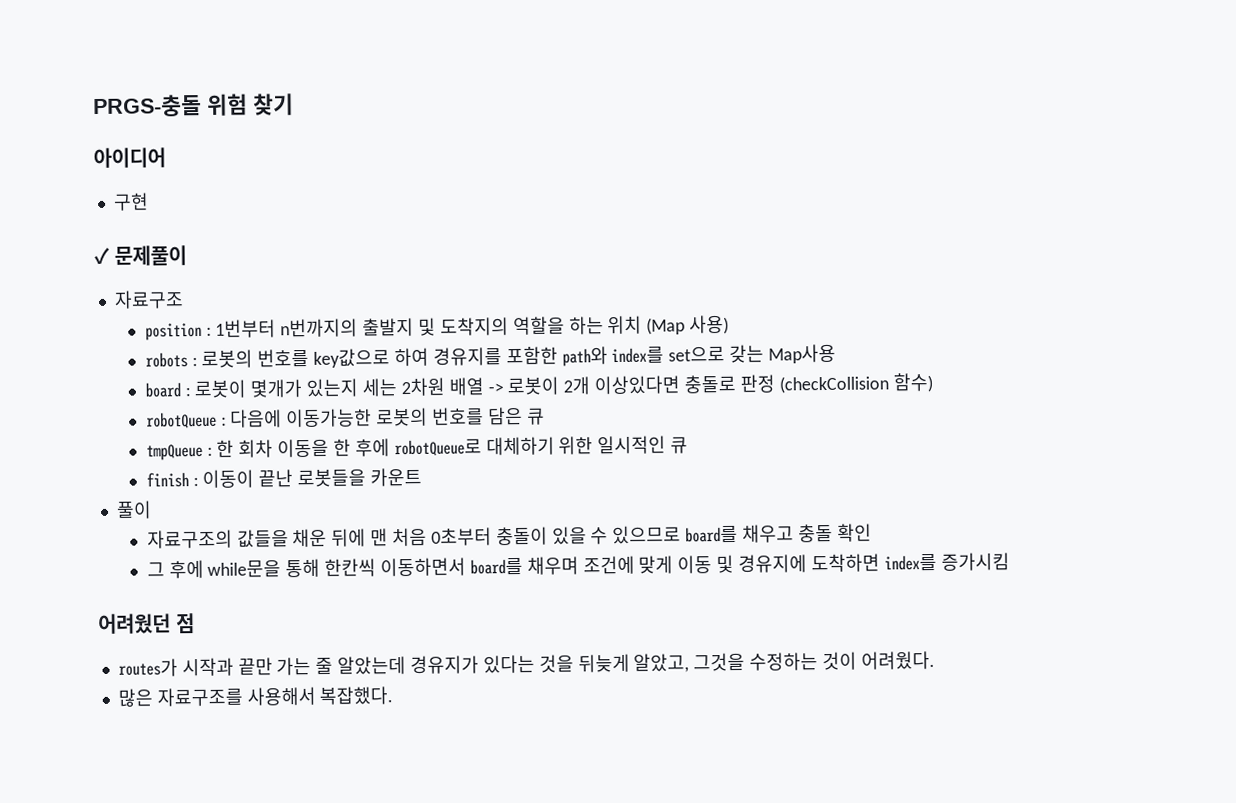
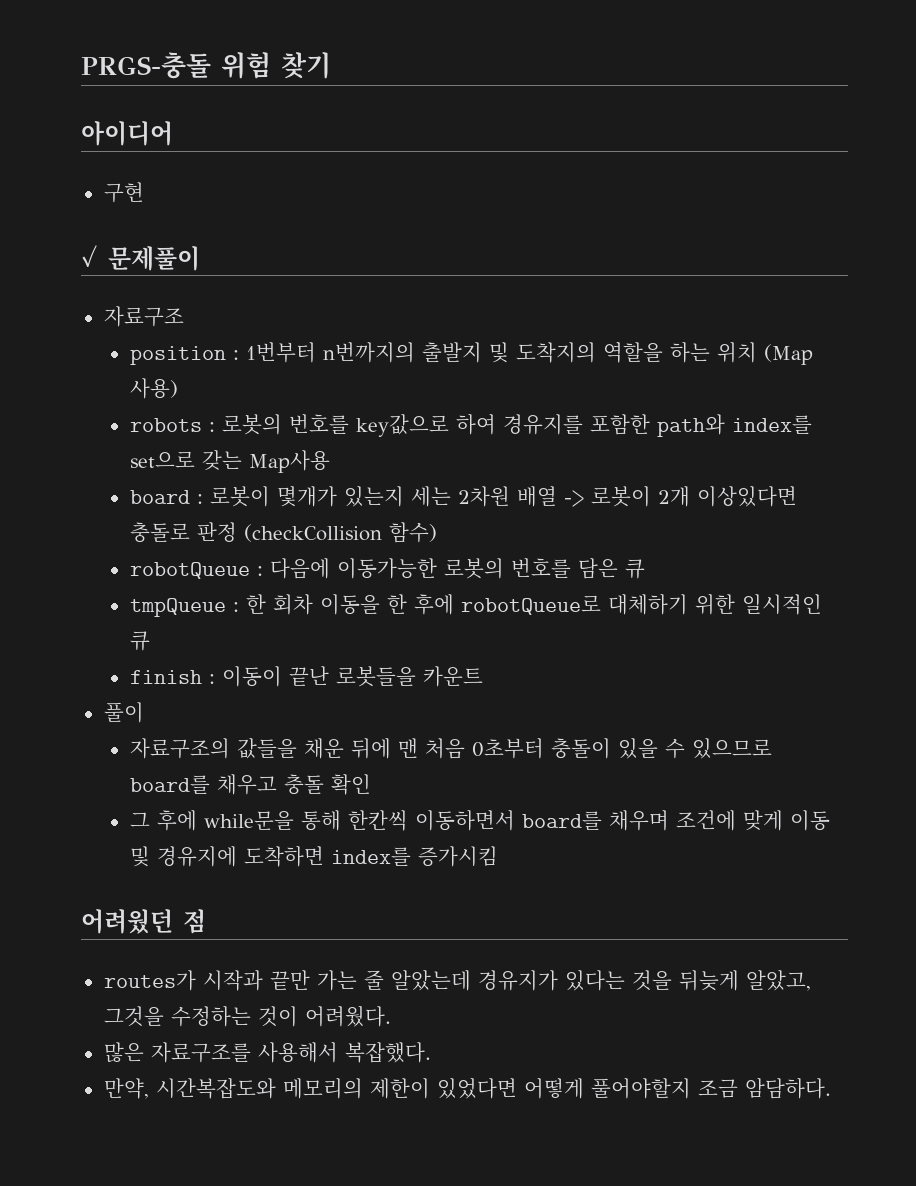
(394, 695) none -> [103,1077,831,1099] // 만약, 시간복잡도와 메모리의 제한이 있었다면 어떻게 풀어야할지 조금 암담하다.

